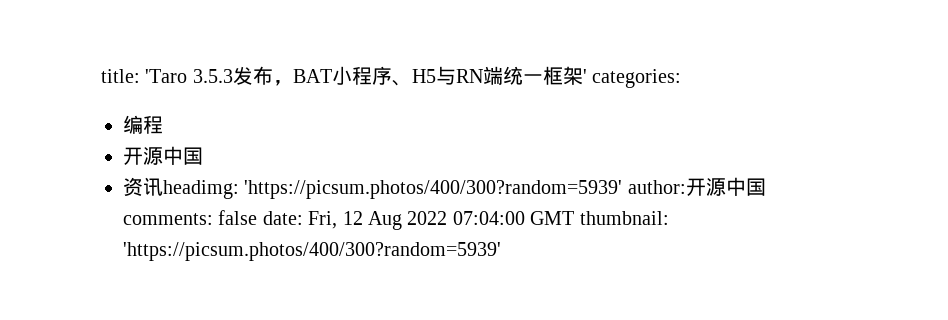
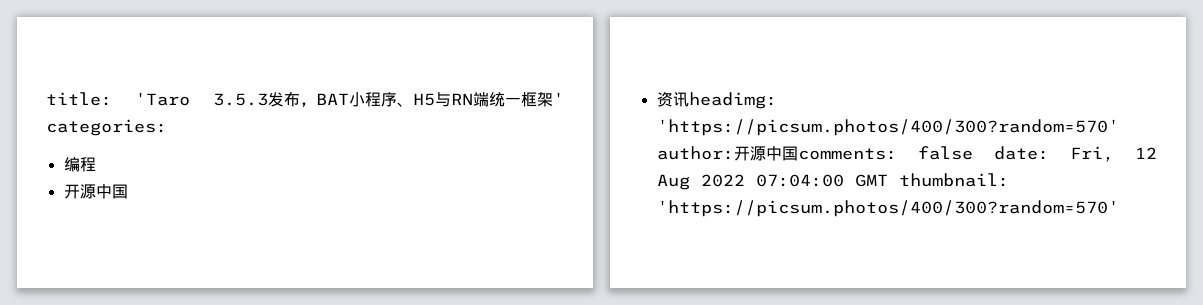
[244,180,623,199] 'https://picsum.photos/400/300?random=5939' -> [656,119,1119,136] 'https://picsum.photos/400/300?random=570'
[123,242,501,261] 'https://picsum.photos/400/300?random=5939' -> [656,200,1119,217] 'https://picsum.photos/400/300?random=570'

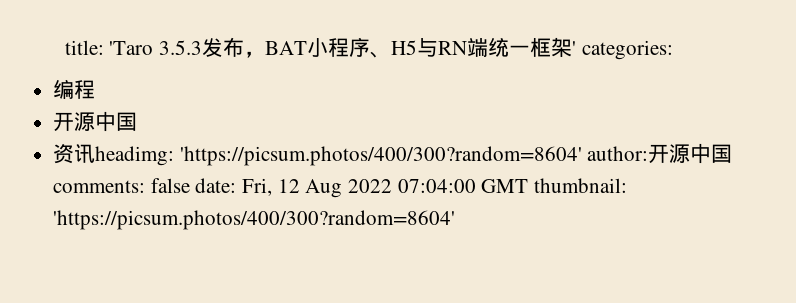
[656,119,1119,136] 'https://picsum.photos/400/300?random=570' -> [179,146,582,166] 'https://picsum.photos/400/300?random=8604'
[656,200,1119,217] 'https://picsum.photos/400/300?random=570' -> [53,210,456,230] 'https://picsum.photos/400/300?random=8604'

